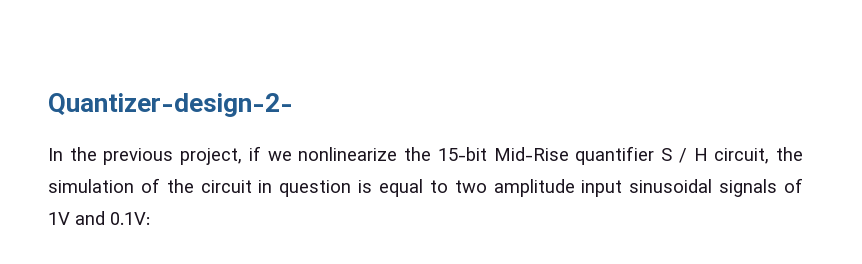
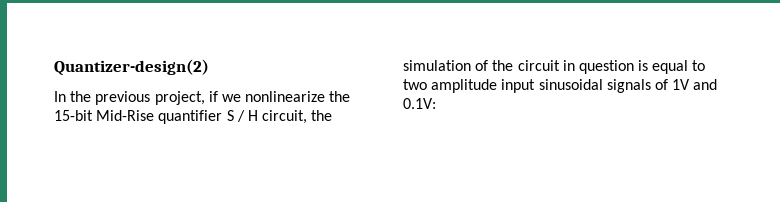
[48,93,293,117] Quantizer-design-2- -> [54,59,209,76] Quantizer-design(2)

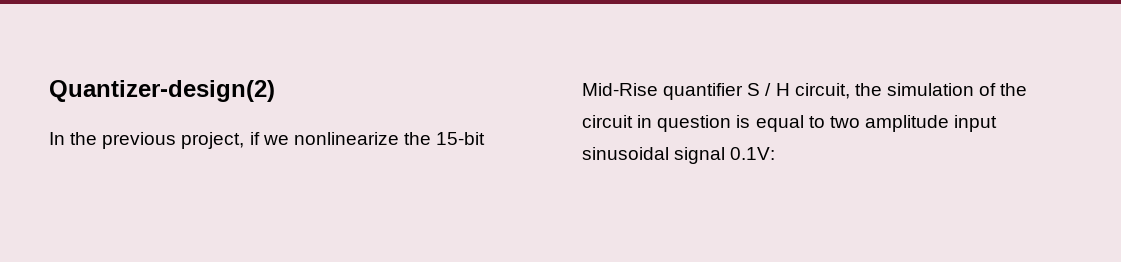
[606,79,718,93] signals of 1V and -> [674,147,726,164] signal

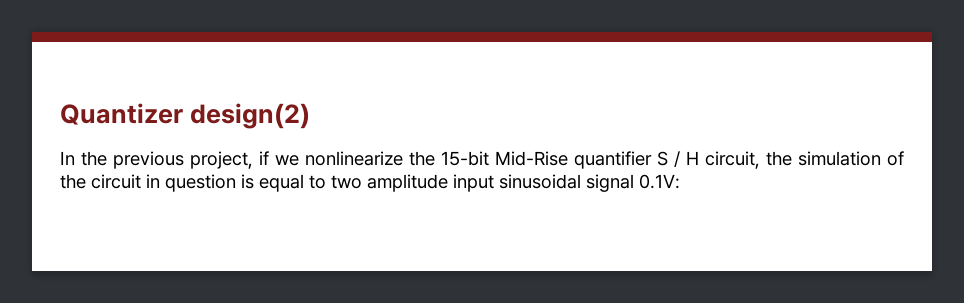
[49,80,275,102] Quantizer-design(2) -> [60,103,311,129] Quantizer design(2)

